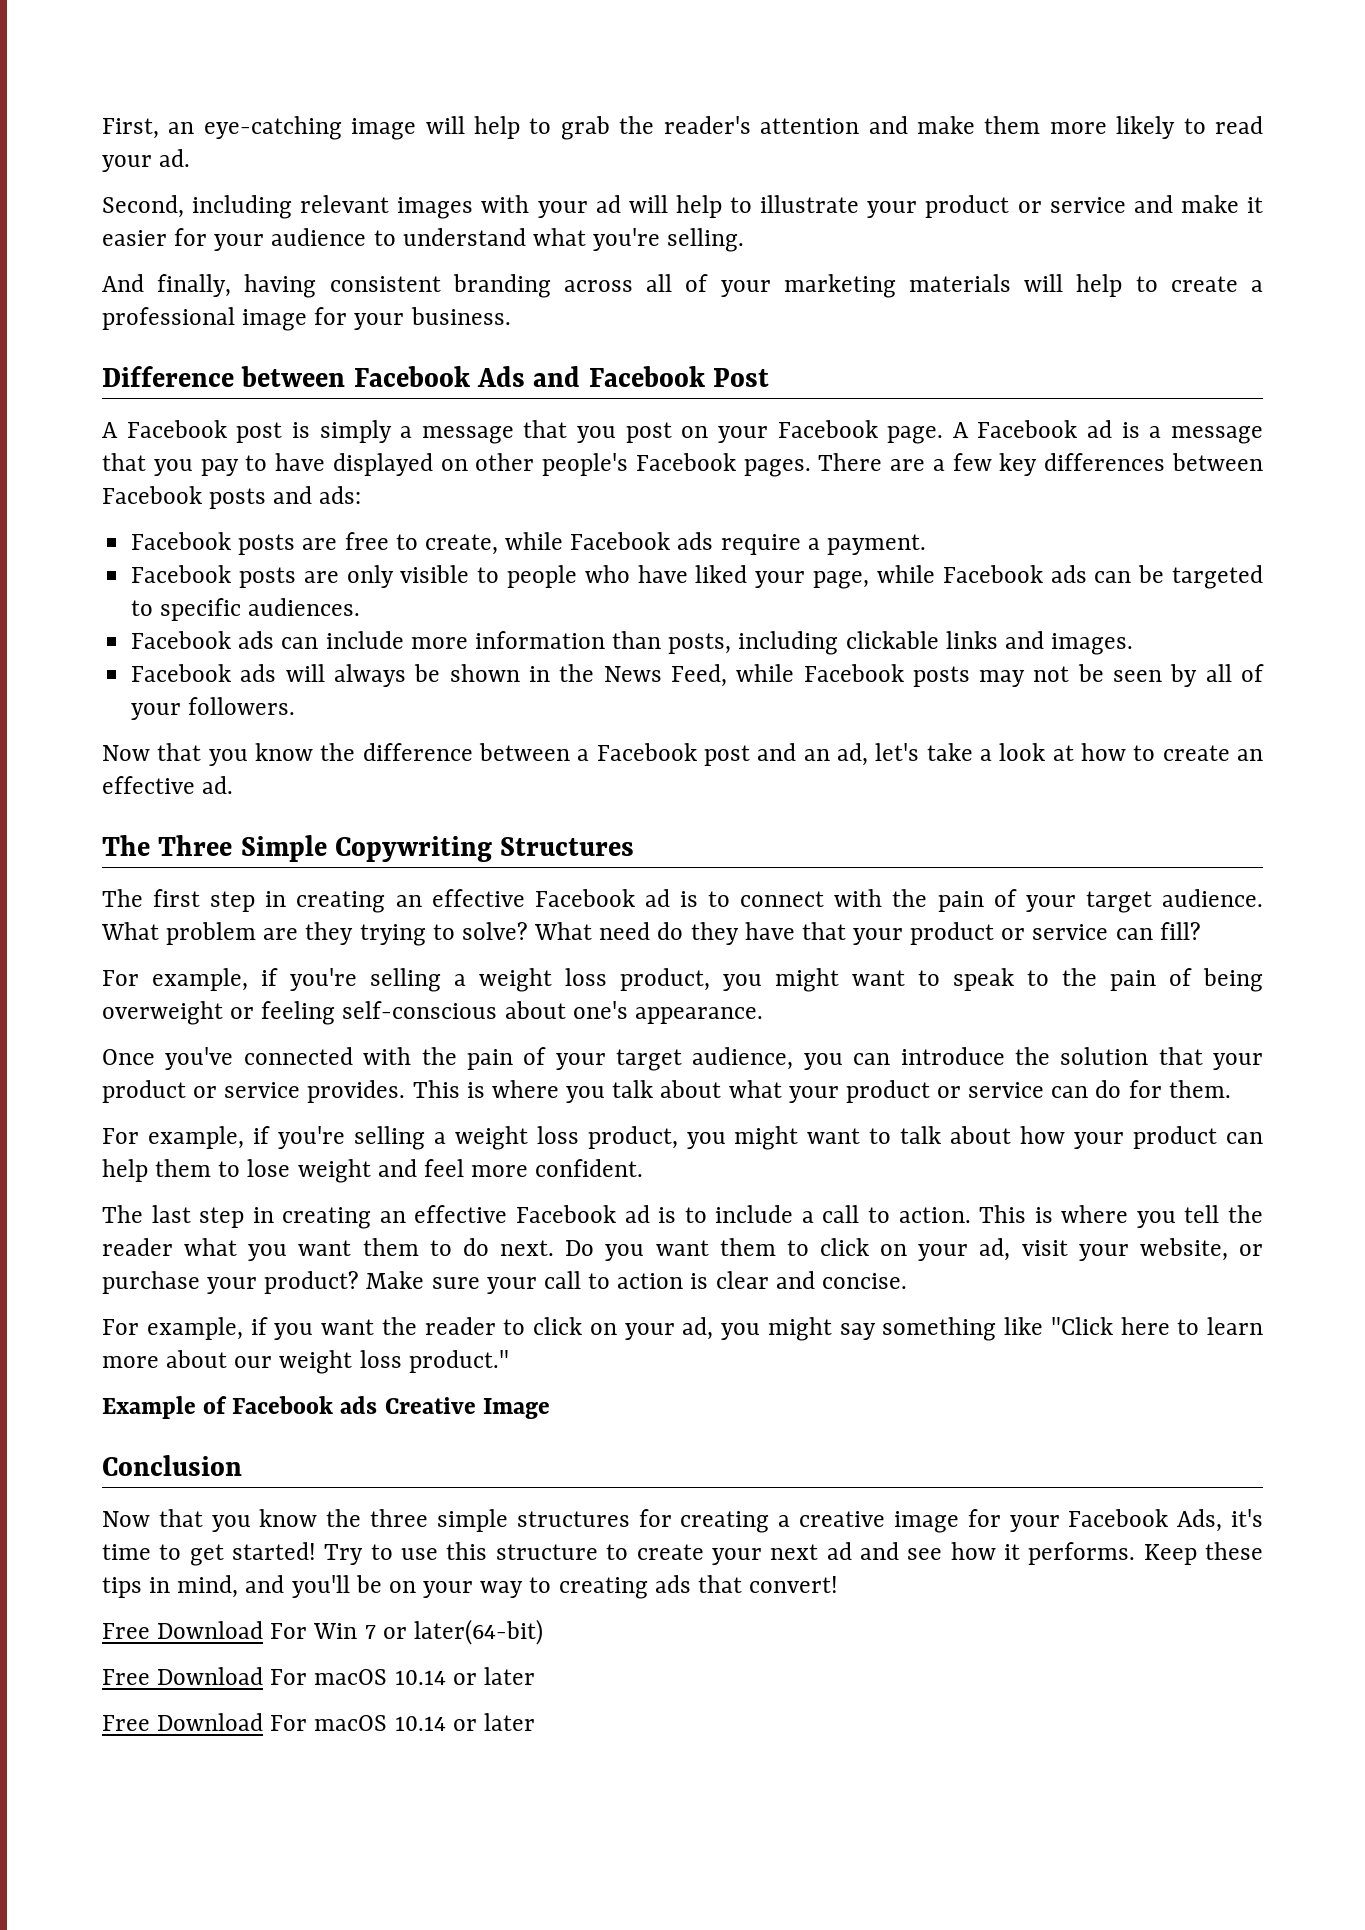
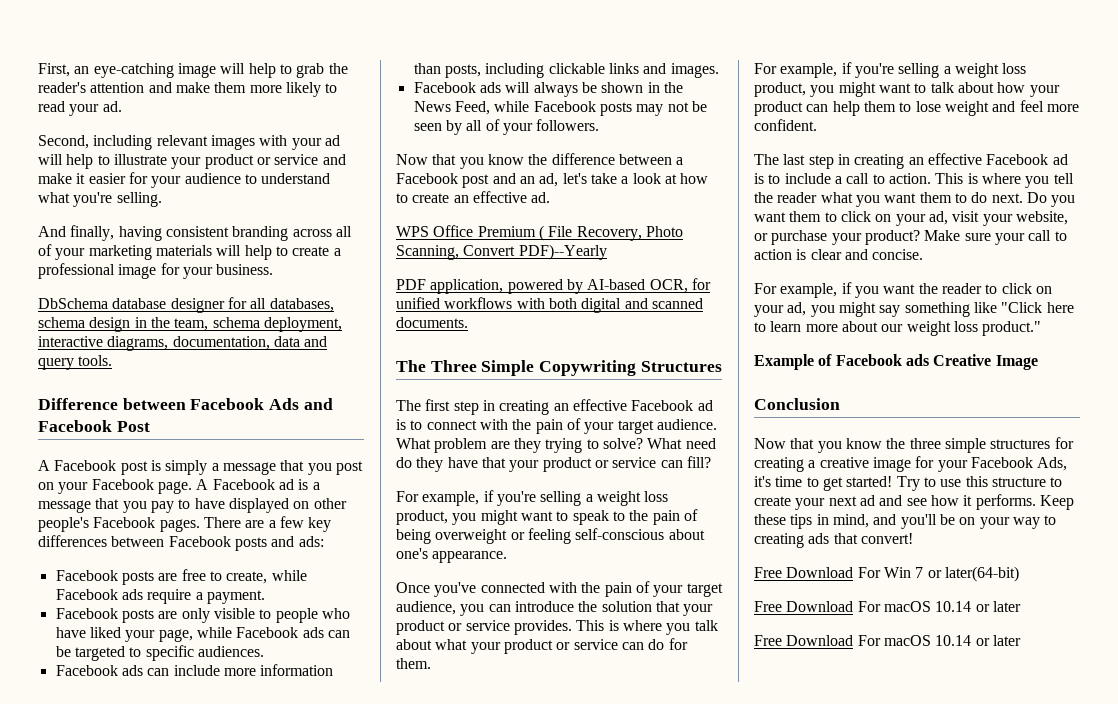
(511, 316) none -> [38,297,334,313] [38,317,342,332] [38,336,328,351] [38,355,113,370] // DbSchema database designer for all databases, schema design in the team, schema deployment, interactive diagrams, documentation, data and query tools.
(234, 785) none -> [396,225,683,241] [396,244,607,260] [396,278,711,294] [396,297,703,313] [396,317,468,328] // WPS Office Premium ( File Recovery, Photo Scanning, Convert PDF)--Yearly // PDF application, powered by AI-based OCR, for unified workflows with both digital and scanned documents.

